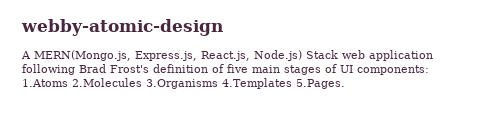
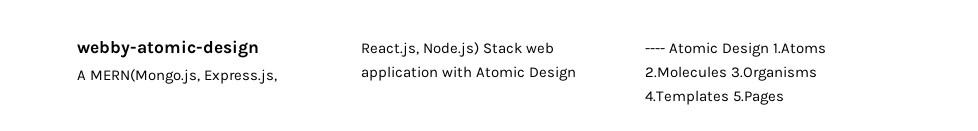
[22,64,429,75] following Brad Frost's definition of five main stages of UI components: -> [442,66,577,81] [645,42,770,57] with Atomic Design // ---- Atomic Design
[296,79,345,89] 5.Pages. -> [733,91,785,105] 5.Pages

